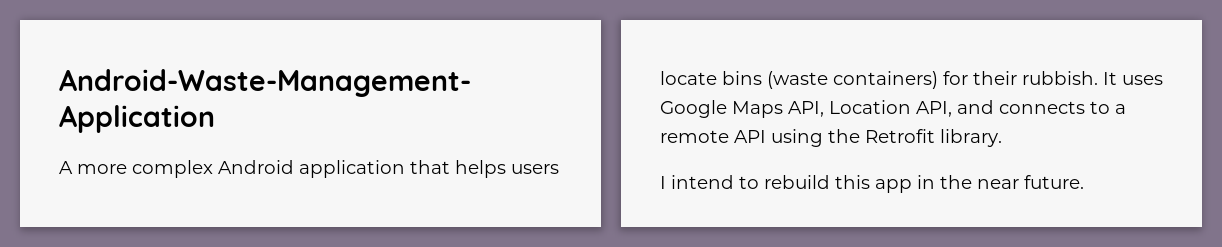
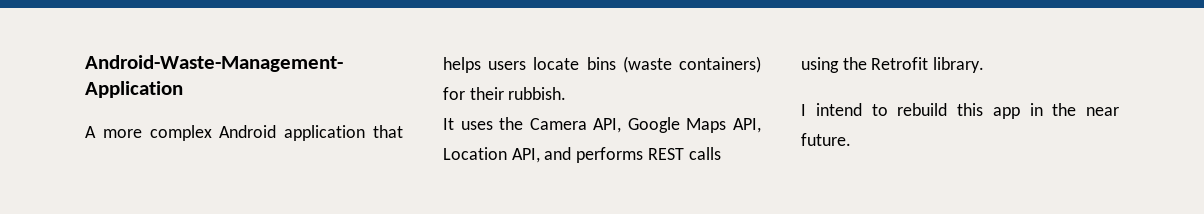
(1098, 78) none -> (567, 93) //
(1163, 80) none -> [499,117,622,133] the Camera API,
[999,101,1126,114] [660,130,766,143] connects to a remote API -> [576,147,721,163] performs REST calls

